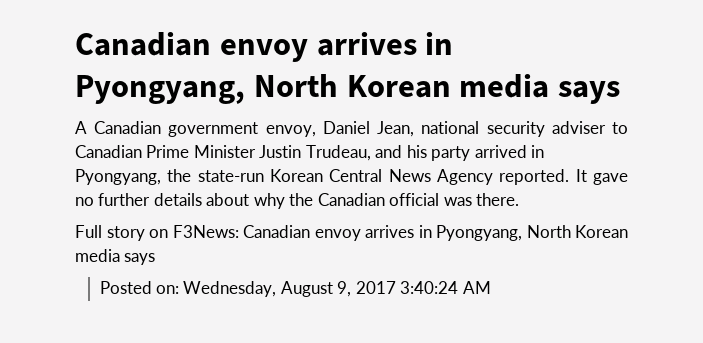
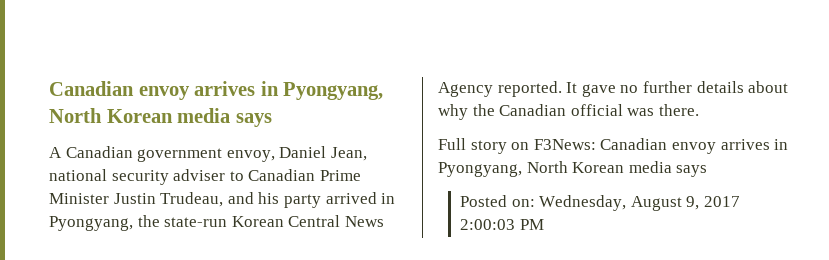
[400,281,491,294] 3:40:24 AM -> [460,219,544,230] 2:00:03 PM

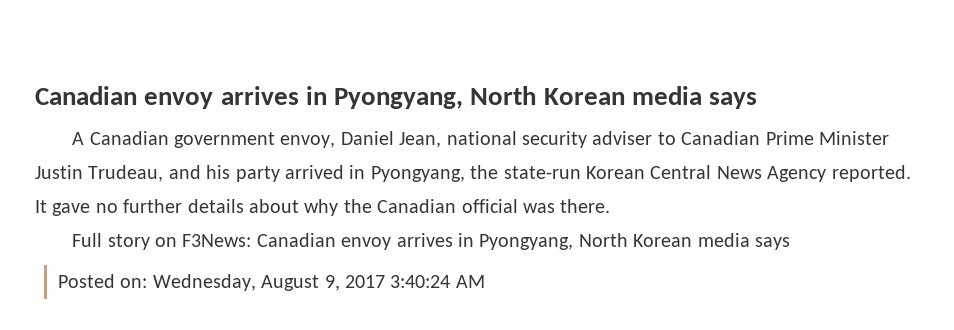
[460,219,544,230] 2:00:03 PM -> [390,275,485,288] 3:40:24 AM

